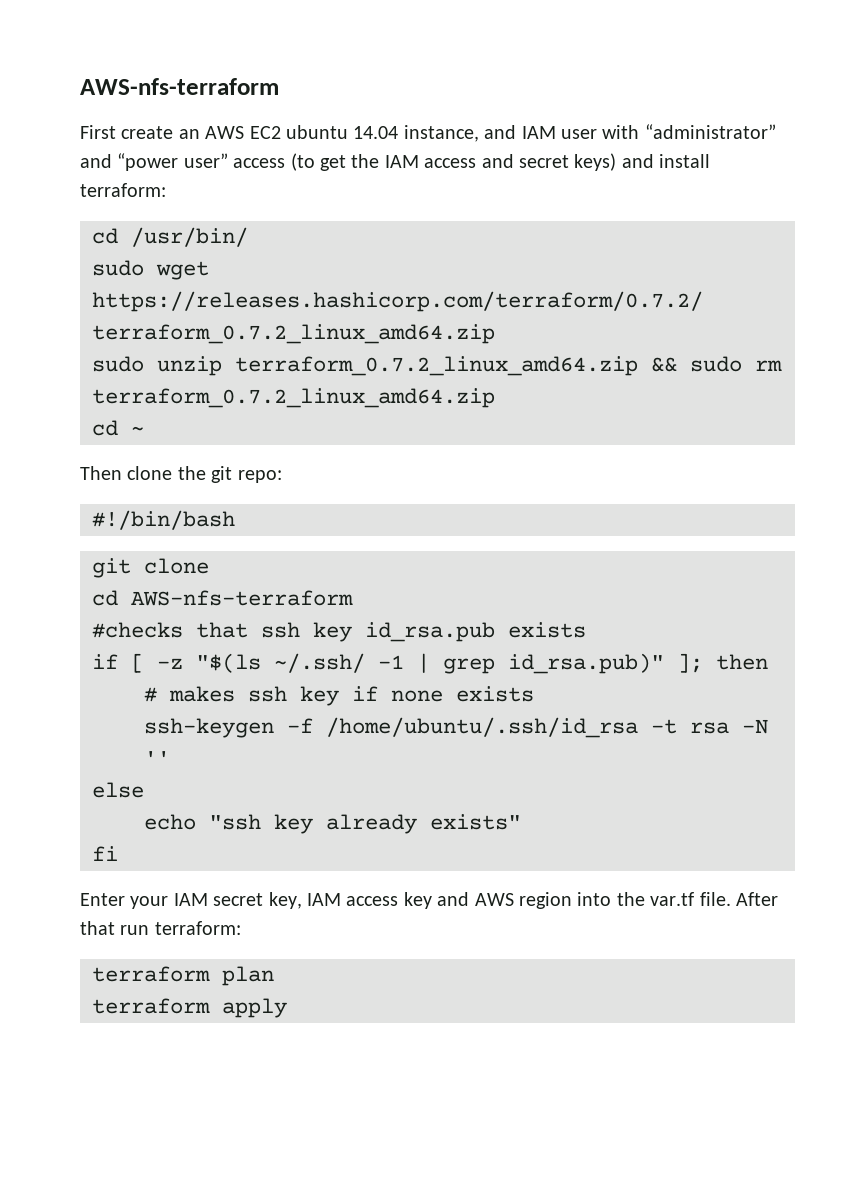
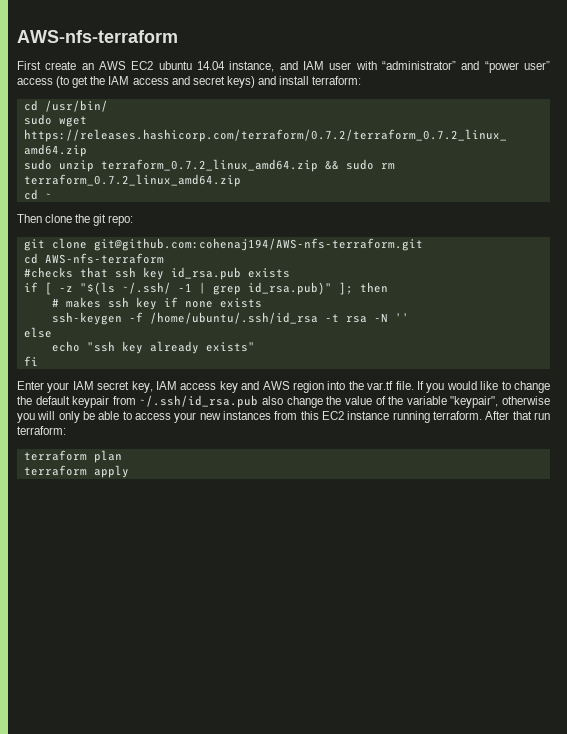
[92,510,235,530] // #!/bin/bash -> (134, 220) none
(209, 566) none -> [93,238,423,251] git@github.com:cohenaj194/AWS-nfs-terraform.git
(731, 899) none -> [416,381,550,393] [17,395,551,408] [17,411,482,423] If you would like to change the default keypair from ~/.ssh/id_rsa.pub also change the value of the variable "keypair", otherwise you will only be able to access your new instances from this EC2 instance running terraform.

